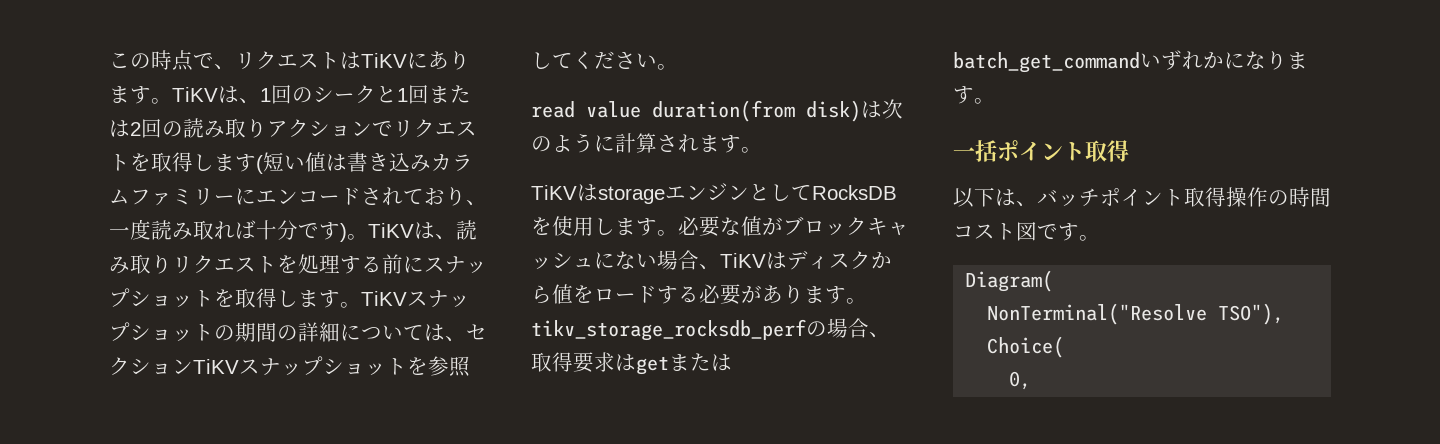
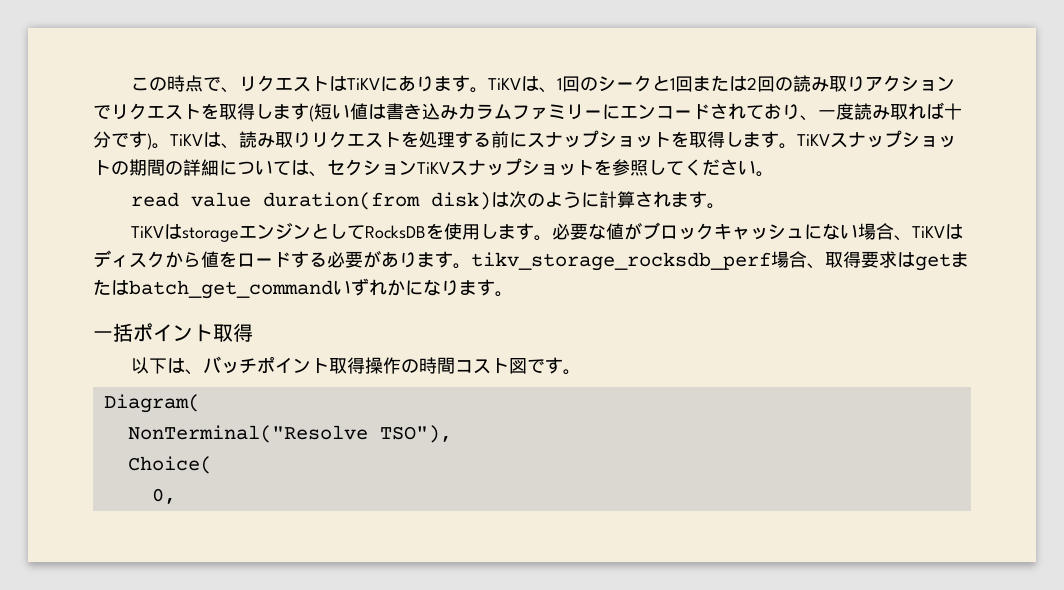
[806,321,827,337] の -> (771, 261) none

